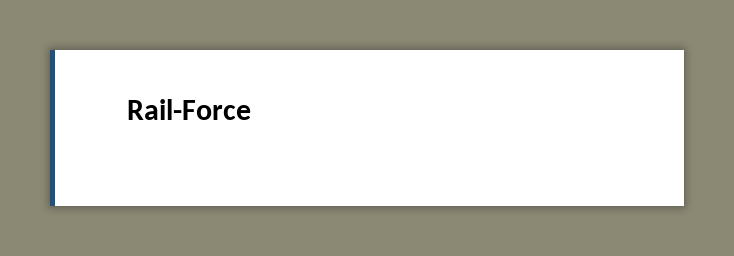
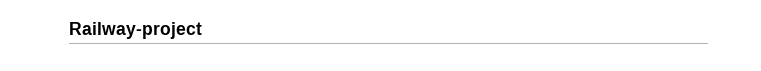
[127,99,251,120] Rail-Force -> [69,22,202,39] Railway-project

